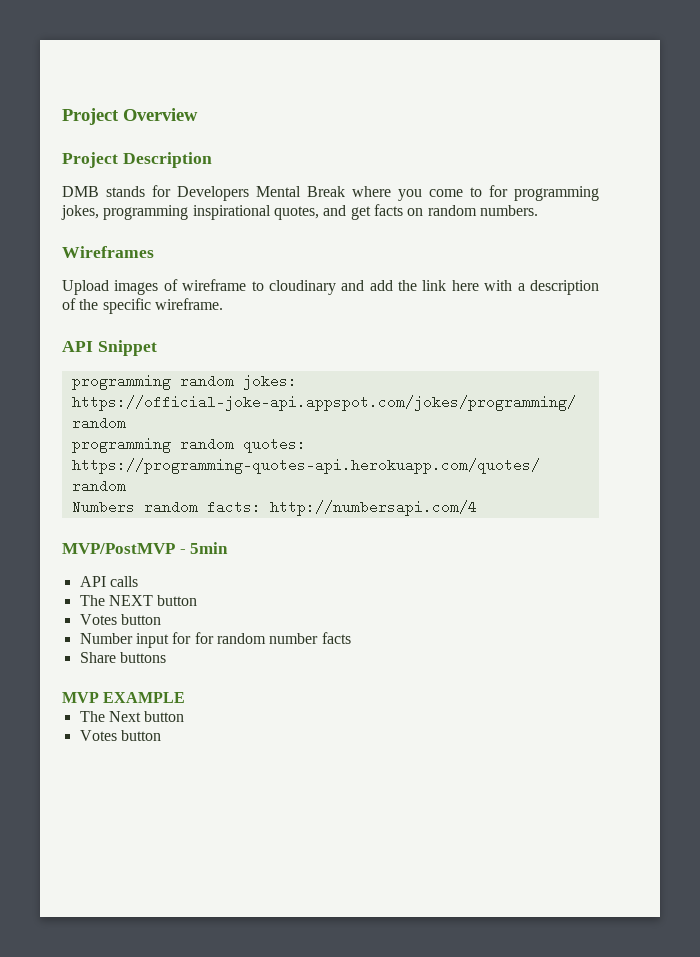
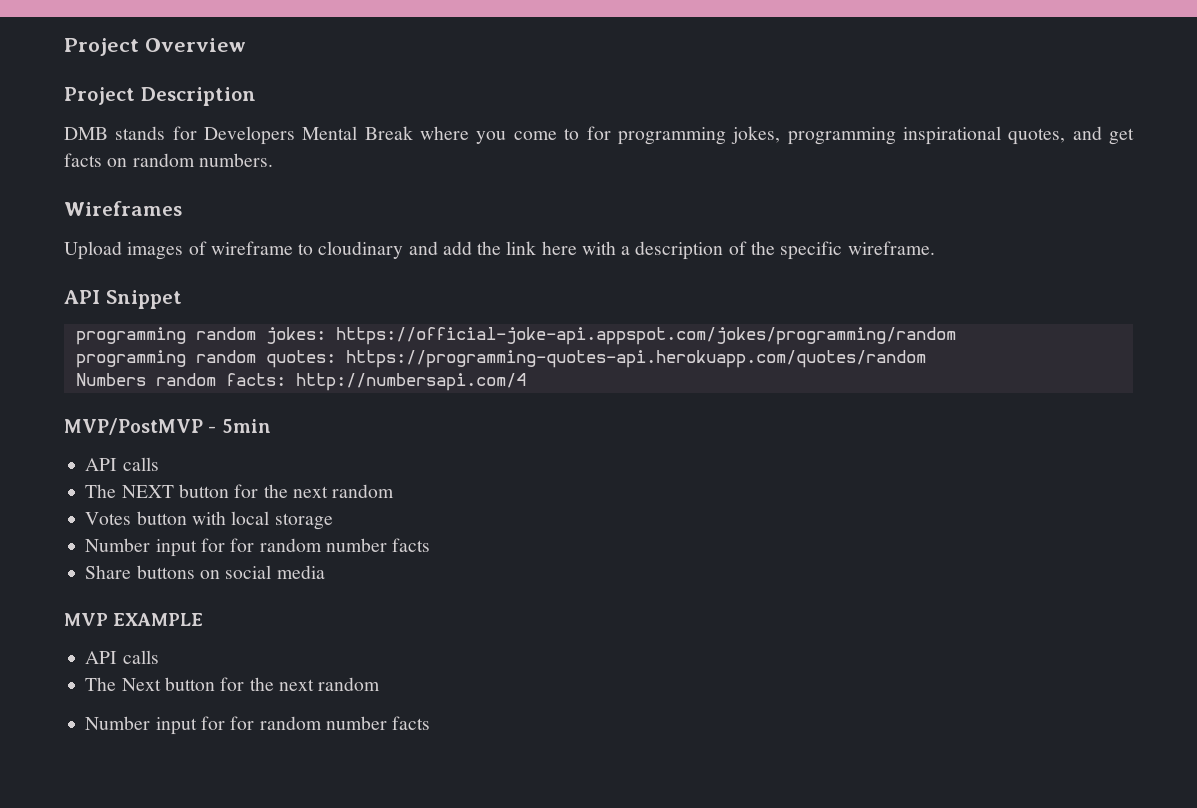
[79,614,161,625] // Votes button -> [234,484,395,498] [85,511,333,530] for the next random // Votes button with local storage
(166, 657) none -> [199,565,325,579] on social media
(186, 697) none -> [85,650,159,664] // API calls
[79,730,161,741] // Votes button -> [220,677,381,691] [85,716,431,735] for the next random // Number input for for random number facts

